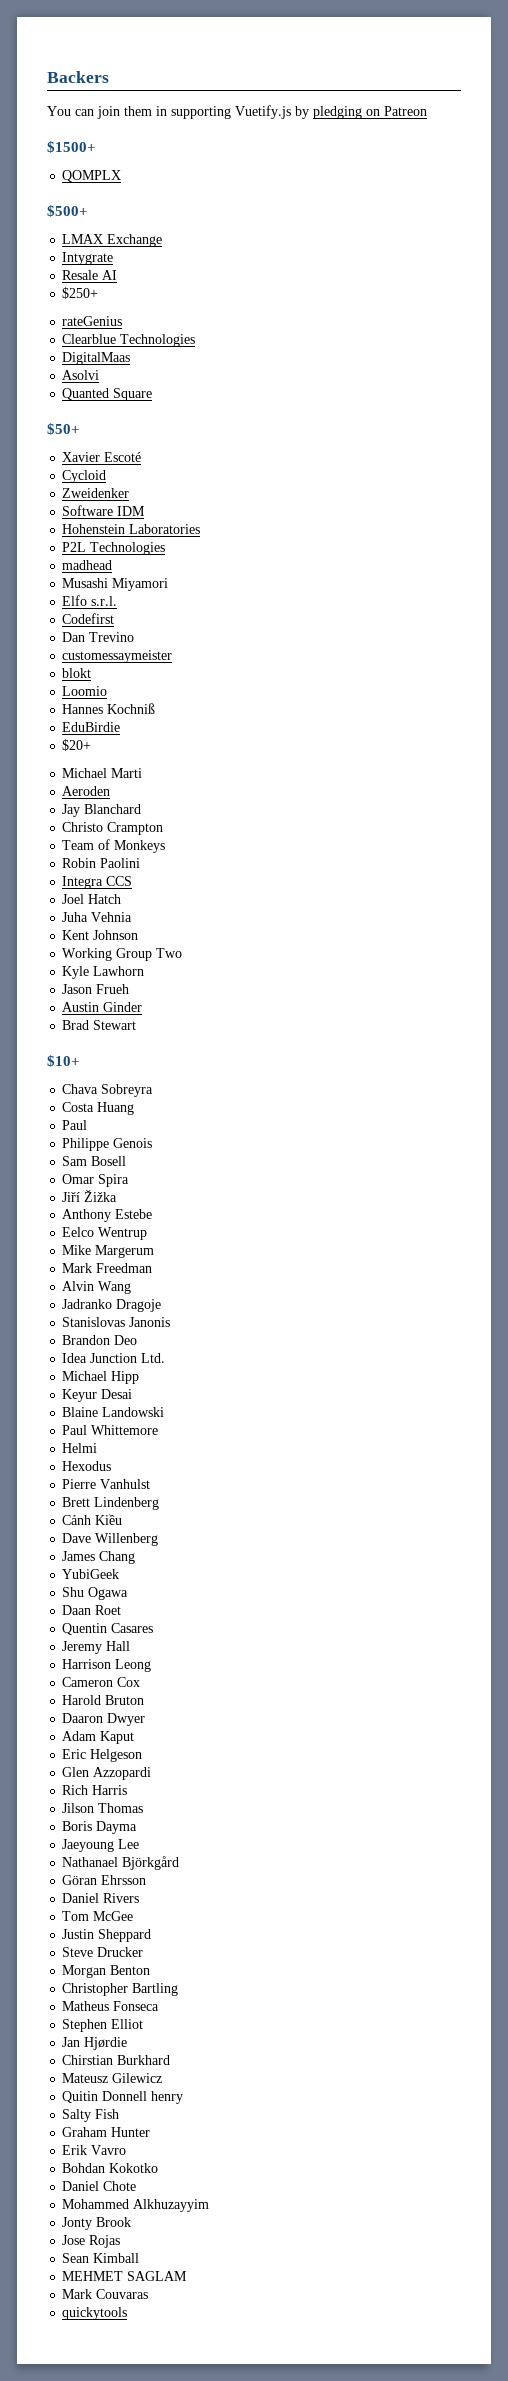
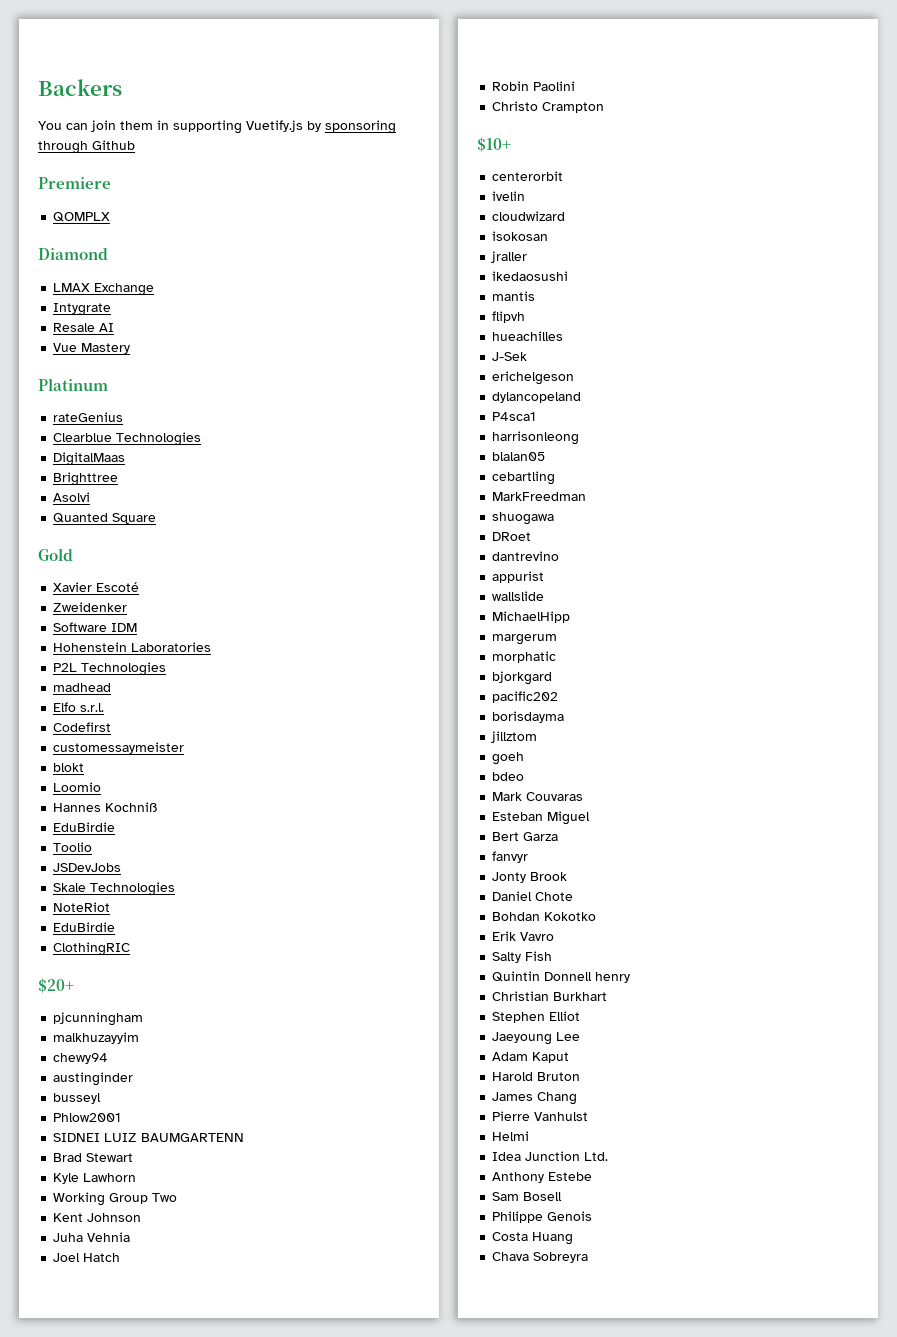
[313,106,427,119] [47,141,96,153] pledging on Patreon // $1500+ -> [325,120,396,134] [38,140,135,154] [38,177,111,189] sponsoring through Github // Premiere
[47,205,88,217] $500+ -> [38,248,108,260] Diamond
[62,287,99,299] $250+ -> [53,343,131,354] [38,378,108,391] Vue Mastery // Platinum
(131, 358) none -> [53,472,119,486] // Brighttree
[47,423,80,435] $50+ -> [38,548,73,561] Gold
[62,470,107,483] // Cycloid -> (140, 587) none
[62,578,169,591] // Musashi Miyamori -> (112, 687) none
[62,632,135,642] // Dan Trevino -> (112, 727) none
[62,739,92,751] [62,768,143,778] [62,786,111,796] [62,804,142,817] [62,822,164,835] [62,839,166,853] [62,858,141,868] [62,876,133,889] [62,894,122,904] [62,912,133,922] [62,930,139,940] [62,948,183,961] [62,966,145,979] [62,984,130,994] [62,1002,143,1012] [62,1020,137,1030] [47,1055,80,1067] [62,1084,154,1097] [62,1102,135,1115] [62,1120,88,1130] [62,1138,153,1151] [62,1156,127,1166] [62,1174,130,1187] [62,1190,118,1202] [62,1209,153,1222] [62,1227,148,1240] [62,1245,155,1258] [62,1263,153,1273] [62,1281,132,1294] [62,1299,162,1312] [62,1317,171,1327] [62,1335,138,1345] [62,1353,166,1363] [62,1371,140,1384] [62,1389,133,1402] [62,1407,165,1417] [62,1425,159,1435] [62,1443,98,1453] [62,1461,112,1471] [62,1479,151,1489] [62,1497,160,1510] [62,1514,123,1525] [62,1533,159,1546] [62,1551,136,1564] [62,1569,120,1579] [62,1587,129,1600] [62,1605,122,1615] [62,1623,154,1635] [62,1641,131,1654] [62,1659,152,1672] [62,1677,141,1687] [62,1695,145,1705] [62,1713,146,1726] [62,1731,135,1744] [62,1749,143,1762] [62,1767,152,1780] [62,1785,128,1795] [62,1803,144,1813] [62,1821,138,1834] [62,1839,140,1852] [62,1856,180,1870] [62,1875,147,1885] [62,1893,140,1903] [62,1911,134,1921] [62,1929,152,1942] [62,1947,144,1957] [62,1965,151,1978] [62,1983,179,1996] [62,2001,160,2011] [62,2019,144,2032] [62,2037,128,2050] [62,2055,171,2065] [62,2073,163,2083] [62,2091,184,2104] [62,2109,120,2122] [62,2127,151,2137] [62,2145,127,2155] [62,2163,159,2173] [62,2181,137,2191] [62,2199,210,2212] [62,2217,132,2230] [62,2235,121,2248] [62,2253,140,2263] [62,2271,188,2281] [62,2289,149,2299] [62,2307,128,2320] $20+ // Michael Marti // Aeroden // Jay Blanchard // Christo Crampton // Team of Monkeys // Robin Paolini // Integra CCS // Joel Hatch // Juha Vehnia // Kent Johnson // Working Group Two // Kyle Lawhorn // Jason Frueh // Austin Ginder // Brad Stewart // $10+ // Chava Sobreyra // Costa Huang // Paul // Philippe Genois // Sam Bosell // Omar Spira // Jiří Žižka // Anthony Estebe // Eelco Wentrup // Mike Margerum // Mark Freedman // Alvin Wang // Jadranko Dragoje // Stanislovas Janonis // Brandon Deo // Idea Junction Ltd. // Michael Hipp // Keyur Desai // Blaine Landowski // Paul Whittemore // Helmi // Hexodus // Pierre Vanhulst // Brett Lindenberg // Cảnh Kiều // Dave Willenberg // James Chang // YubiGeek // Shu Ogawa // Daan Roet // Quentin Casares // Jeremy Hall // Harrison Leong // Cameron Cox // Harold Bruton // Daaron Dwyer // Adam Kaput // Eric Helgeson // Glen Azzopardi // Rich Harris // Jilson Thomas // Boris Dayma // Jaeyoung Lee // Nathanael Björkgård // Göran Ehrsson // Daniel Rivers // Tom McGee // Justin Sheppard // Steve Drucker // Morgan Benton // Christopher Bartling // Matheus Fonseca // Stephen Elliot // Jan Hjørdie // Chirstian Burkhard // Mateusz Gilewicz // Quitin Donnell henry // Salty Fish // Graham Hunter // Erik Vavro // Bohdan Kokotko // Daniel Chote // Mohammed Alkhuzayyim // Jonty Brook // Jose Rojas // Sean Kimball // MEHMET SAGLAM // Mark Couvaras // quickytools -> [53,842,93,852] [53,863,122,872] [53,882,176,896] [53,902,111,912] [53,922,116,932] [53,942,131,956] [38,978,74,993] [53,1012,144,1026] [53,1032,140,1044] [53,1053,109,1064] [53,1072,134,1086] [53,1093,102,1104] [53,1113,122,1122] [53,1133,245,1142] [53,1153,134,1162] [53,1173,137,1184] [53,1192,178,1206] [53,1213,142,1222] [53,1232,131,1242] [53,1253,121,1262] [492,81,576,91] [492,101,605,113] [477,137,511,152] [492,171,564,181] [492,191,526,201] [492,211,566,221] [492,231,549,241] [491,251,528,263] [492,271,569,281] [492,291,536,301] [492,311,526,323] [492,331,564,341] [492,352,528,361] [492,371,575,385] [492,392,582,403] [492,412,537,421] [492,431,580,445] [492,452,546,461] [492,471,556,485] [492,492,587,501] [492,512,555,525] [492,532,532,541] [492,551,560,561] [492,571,545,583] [492,591,545,601] [492,611,571,623] [492,634,558,645] [492,651,557,663] [492,671,553,685] [492,691,559,703] [492,711,565,723] [491,731,538,743] [492,752,525,765] [492,772,525,781] [492,792,584,801] [492,811,591,825] [492,832,559,841] [492,851,529,863] [492,872,568,883] [492,891,574,901] [492,912,597,921] [492,931,555,941] [492,951,553,963] [492,971,631,983] [492,991,608,1001] [492,1011,581,1023] [492,1032,581,1045] [492,1052,570,1063] [492,1072,581,1081] [492,1092,578,1105] [492,1111,589,1121] [492,1131,530,1141] [492,1151,609,1161] [492,1172,593,1183] [492,1192,563,1201] [492,1211,593,1223] [492,1232,574,1245] [492,1252,589,1263] Toolio // JSDevJobs // Skale Technologies // NoteRiot // EduBirdie // ClothingRIC // $20+ // pjcunningham // malkhuzayyim // chewy94 // austinginder // busseyl // Phlow2001 // SIDNEI LUIZ BAUMGARTENN // Brad Stewart // Kyle Lawhorn // Working Group Two // Kent Johnson // Juha Vehnia // Joel Hatch // Robin Paolini // Christo Crampton // $10+ // centerorbit // ivelin // cloudwizard // isokosan // jraller // ikedaosushi // mantis // flipvh // hueachilles // J-Sek // erichelgeson // dylancopeland // P4sca1 // harrisonleong // blalan05 // cebartling // MarkFreedman // shuogawa // DRoet // dantrevino // appurist // wallslide // MichaelHipp // margerum // morphatic // bjorkgard // pacific202 // borisdayma // jillztom // goeh // bdeo // Mark Couvaras // Esteban Miguel // Bert Garza // fanvyr // Jonty Brook // Daniel Chote // Bohdan Kokotko // Erik Vavro // Salty Fish // Quintin Donnell henry // Christian Burkhart // Stephen Elliot // Jaeyoung Lee // Adam Kaput // Harold Bruton // James Chang // Pierre Vanhulst // Helmi // Idea Junction Ltd. // Anthony Estebe // Sam Bosell // Philippe Genois // Costa Huang // Chava Sobreyra

